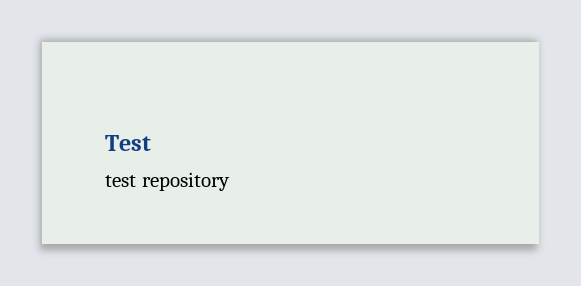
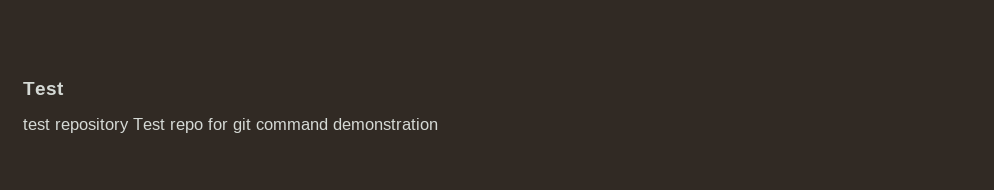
(230, 181) none -> [133,118,438,133] Test repo for git command demonstration

